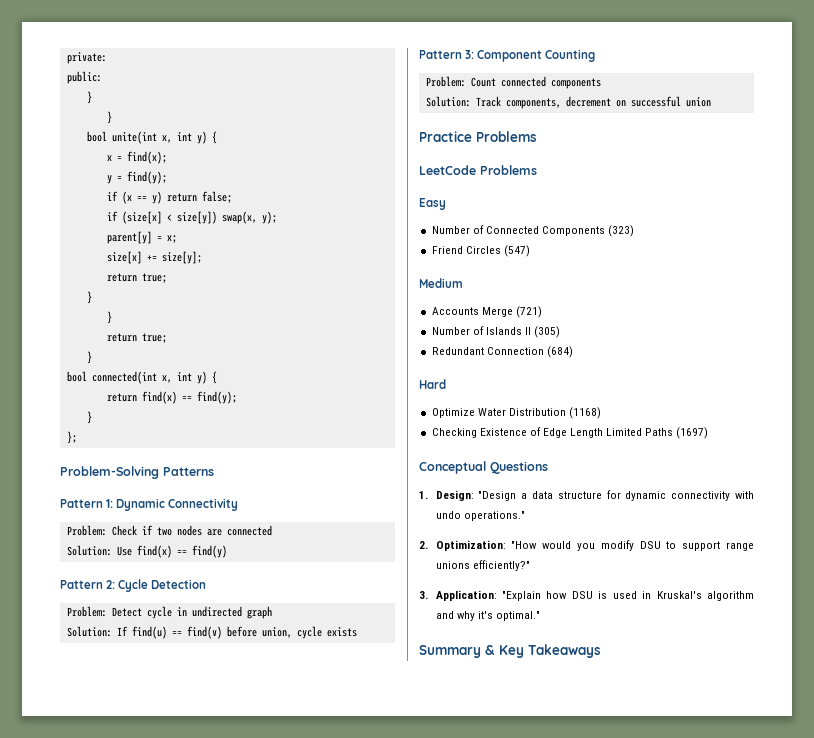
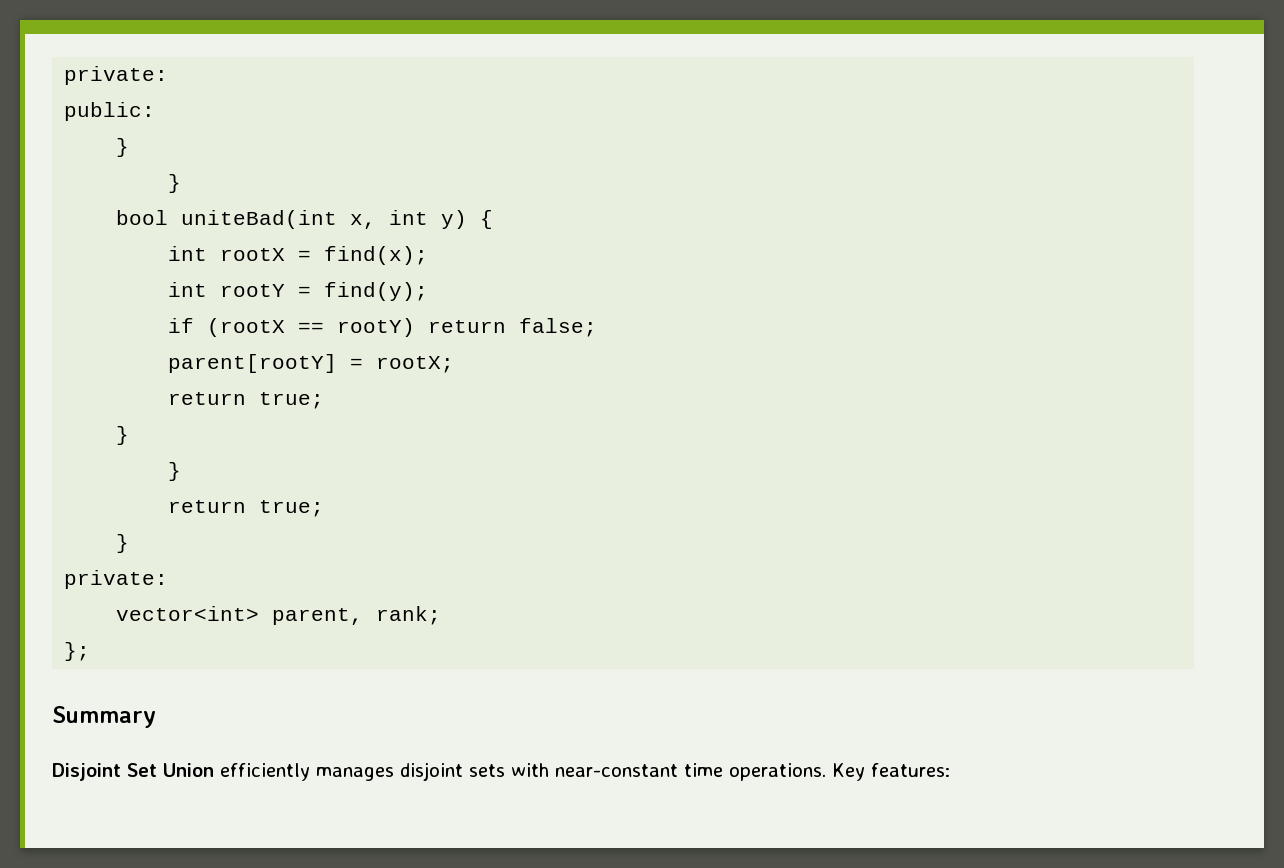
[111,131,217,144] [106,155,112,161] unite(int x, int y) { // x -> [181,210,494,229] [168,246,286,261] uniteBad(int x, int y) { // int rootX
[106,175,112,184] y -> [168,282,286,297] int rootY
[121,191,162,204] (x == y) -> [207,318,416,337] (rootX == rootY)
[106,211,277,224] [106,231,177,244] [106,251,202,264] if (size[x] < size[y]) swap(x, y); // parent[y] = x; // size[x] += size[y]; -> [168,354,455,373] parent[rootY] = rootX;
[66,371,217,384] [106,391,237,404] [86,411,92,424] [66,431,77,444] [60,466,214,479] [60,498,239,511] [66,525,272,536] [66,545,227,558] [60,579,207,592] [66,606,272,619] [66,626,357,639] [419,49,596,62] [425,76,601,89] [425,96,711,109] [419,131,537,142] [419,165,537,175] [419,198,446,210] [431,225,635,237] [431,245,530,257] [419,278,463,288] [431,306,542,318] [431,326,561,338] [431,346,573,358] [419,379,446,389] [431,407,601,419] [431,427,709,439] [419,461,548,474] [419,490,754,501] [435,511,525,521] [419,540,754,551] [435,560,530,571] [419,590,754,601] [435,611,540,621] [419,644,601,658] bool connected(int x, int y) { // return find(x) == find(y); // } // }; // Problem-Solving Patterns // Pattern 1: Dynamic Connectivity // Problem: Check if two nodes are connected // Solution: Use find(x) == find(y) // Pattern 2: Cycle Detection // Problem: Detect cycle in undirected graph // Solution: If find(u) == find(v) before union, cycle exists // Pattern 3: Component Counting // Problem: Count connected components // Solution: Track components, decrement on successful union // Practice Problems // LeetCode Problems // Easy // Number of Connected Components (323) // Friend Circles (547) // Medium // Accounts Merge (721) // Number of Islands II (305) // Redundant Connection (684) // Hard // Optimize Water Distribution (1168) // Checking Existence of Edge Length Limited Paths (1697) // Conceptual Questions // 1. Design: "Design a data structure for dynamic connectivity with undo operations." // 2. Optimization: "How would you modify DSU to support range unions efficiently?" // 3. Application: "Explain how DSU is used in Kruskal's algorithm and why it's optimal." // Summary & Key Takeaways -> [64,570,169,589] [116,606,442,625] [64,642,91,661] [52,706,156,728] [52,762,950,781] private: // vector<int> parent, rank; // }; // Summary // Disjoint Set Union efficiently manages disjoint sets with near-constant time operations. Key features:

